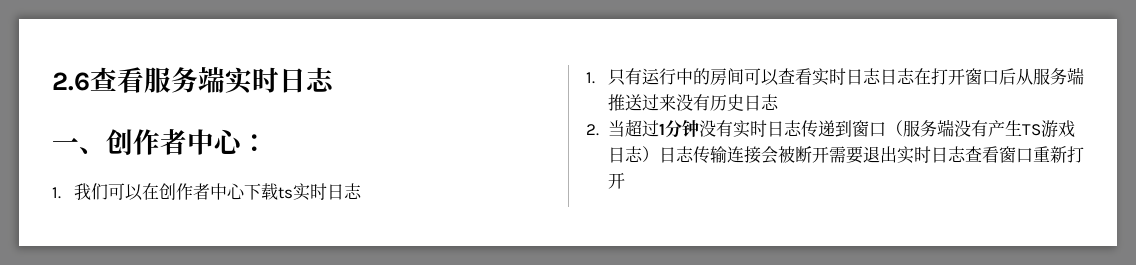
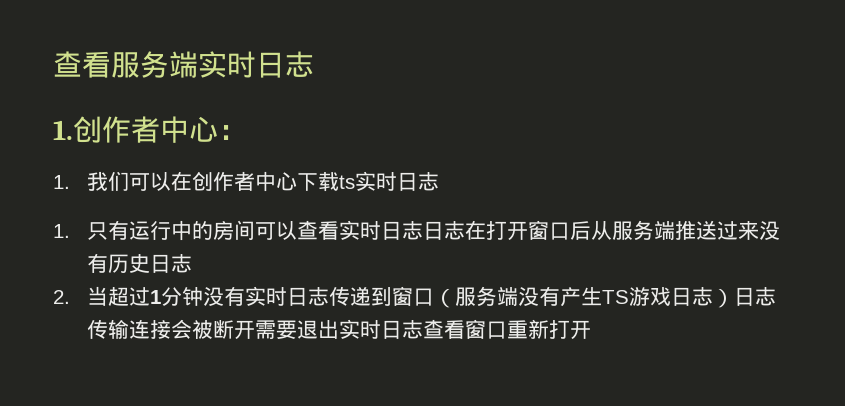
[52,72,90,91] 2.6 -> (53, 64) none
[52,137,106,154] 一、 -> [53,120,73,140] 1.

